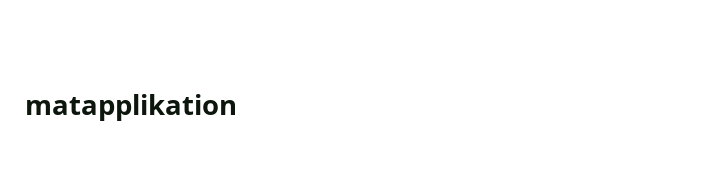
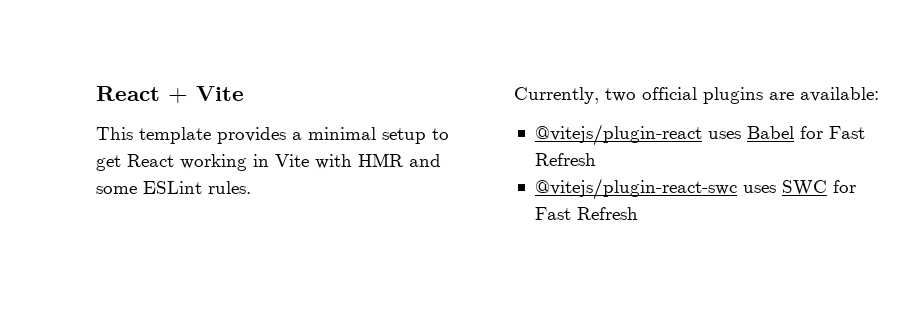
[25,94,237,121] matapplikation -> [96,86,244,103] [96,127,449,144] [96,153,441,171] [96,181,251,194] [514,87,879,104] [534,124,865,146] [534,153,596,166] [534,178,856,200] [534,207,638,220] React + Vite // This template provides a minimal setup to get React working in Vite with HMR and some ESLint rules. // Currently, two official plugins are available: // @vitejs/plugin-react uses Babel for Fast Refresh // @vitejs/plugin-react-swc uses SWC for Fast Refresh

